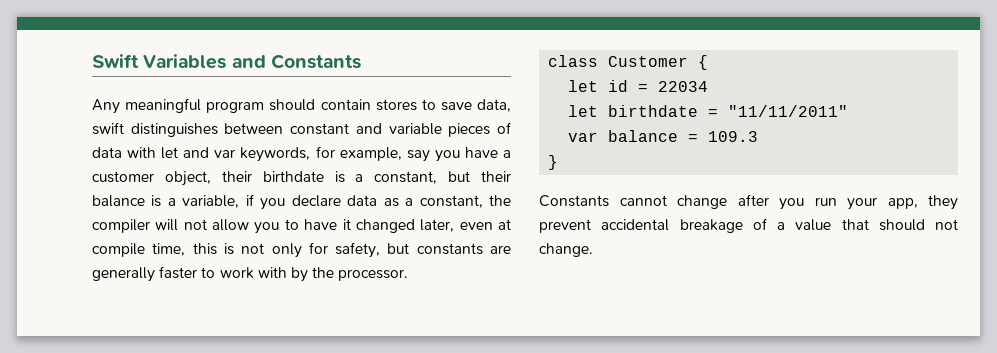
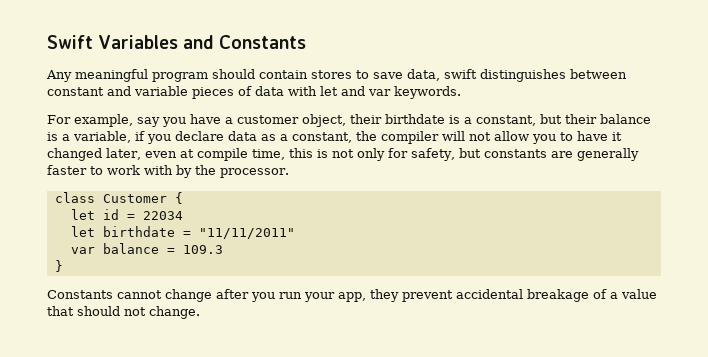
[240,146,335,162] keywords, for -> [394,86,461,99] [47,115,71,124] keywords. // For

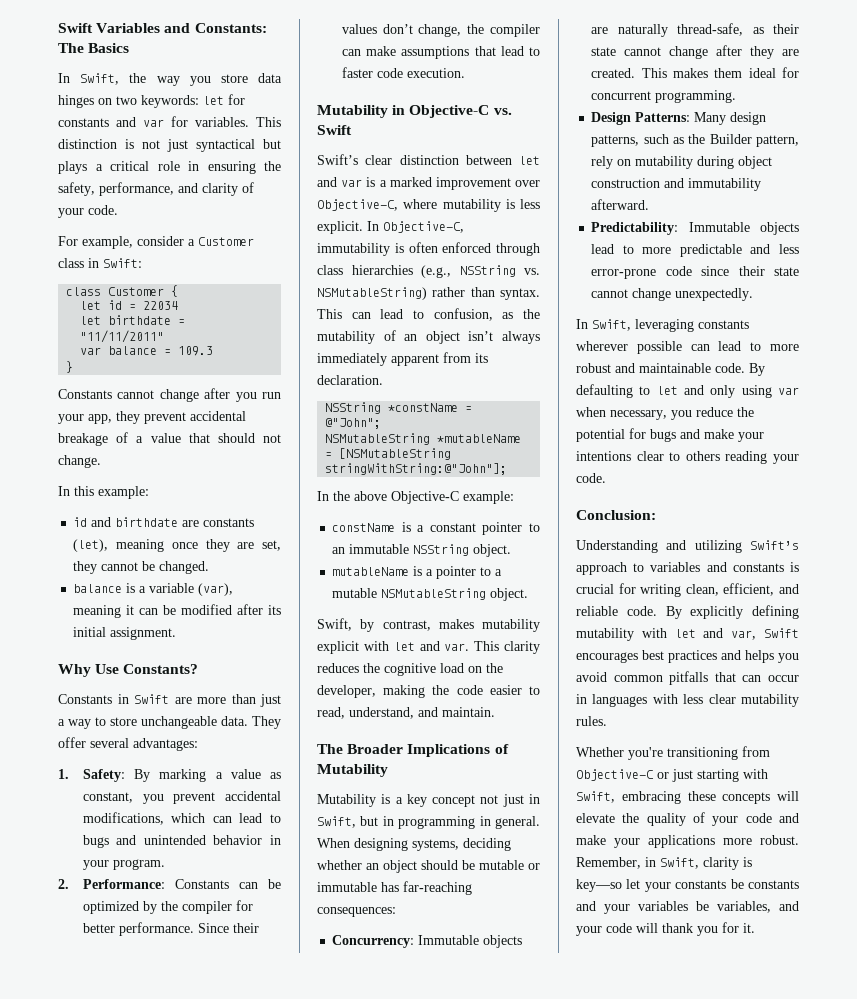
[219,35,307,49] [46,69,627,82] [47,86,461,99] [47,114,651,127] [47,131,622,144] [47,148,639,161] [47,165,289,178] Constants // Any meaningful program should contain stores to save data, swift distinguishes between constant and variable pieces of data with let and var keywords. // For example, say you have a customer object, their birthdate is a constant, but their balance is a variable, if you declare data as a constant, the compiler will not allow you to have it changed later, even at compile time, this is not only for safety, but constants are generally faster to work with by the processor. -> [194,23,267,33] [58,43,130,53] [58,73,282,86] [58,94,245,108] [58,116,281,127] [58,139,281,152] [58,161,281,174] [58,182,254,196] [58,205,118,218] [58,236,254,249] [58,258,142,268] Constants: The Basics // In Swift, the way you store data hinges on two keywords: let for constants and var for variables. This distinction is not just syntactical but plays a critical role in ensuring the safety, performance, and clarity of your code. // For example, consider a Customer class in Swift:
(200, 312) none -> [58,486,149,499] [73,517,255,527] [73,539,281,552] [73,561,210,574] [73,583,234,596] [73,604,281,618] [73,627,177,640] [58,664,199,677] [58,694,281,707] [58,716,281,729] [58,737,198,751] [58,769,281,782] [82,791,281,804] [82,812,281,825] [82,835,281,848] [82,859,165,870] [58,879,281,889] [82,900,253,914] [82,922,259,936] [341,24,540,37] [341,46,540,59] [341,67,465,78] [317,105,512,118] [317,125,352,135] [317,154,540,165] [317,177,540,190] [317,199,540,212] [317,221,464,234] [317,242,540,256] [317,265,540,278] [317,287,540,300] [317,308,540,321] [317,330,540,344] [317,352,488,366] [317,375,383,385] [325,402,473,414] [325,418,382,429] [325,433,522,445] [325,448,452,460] [325,463,508,475] [317,491,514,504] [332,522,540,535] [332,544,512,557] [332,566,503,579] [332,588,529,601] [317,618,540,632] [317,641,540,654] [317,663,503,676] [317,685,540,698] [317,707,495,719] [317,744,509,757] [317,764,388,777] [317,794,540,807] [317,816,540,829] [317,838,511,851] [317,860,540,873] [317,881,472,895] [317,907,396,917] [332,935,523,948] [591,23,799,37] [591,45,799,59] [591,67,799,78] [591,90,737,103] [591,112,767,125] [591,134,799,147] [591,156,773,169] [591,178,762,191] [591,199,650,210] [591,222,799,235] [591,244,799,257] [591,266,799,279] [591,288,754,301] [576,319,749,332] [576,341,799,354] [576,363,765,376] [576,384,799,398] [576,407,754,420] [576,428,764,442] [576,451,799,464] [576,473,606,483] [576,510,656,520] [576,540,799,553] [576,562,799,575] [576,583,799,597] [576,605,799,619] [576,628,799,641] [576,650,799,663] [576,671,799,685] [576,694,799,707] [576,716,607,726] [576,746,770,760] [576,769,768,782] [576,791,799,804] [576,812,799,826] [576,835,799,848] [576,857,752,870] [576,879,799,892] [576,901,799,914] [576,922,755,936] // In this example: // id and birthdate are constants (let), meaning once they are set, they cannot be changed. // balance is a variable (var), meaning it can be modified after its initial assignment. // Why Use Constants? // Constants in Swift are more than just a way to store unchangeable data. They offer several advantages: // 1. Safety: By marking a value as constant, you prevent accidental modifications, which can lead to bugs and unintended behavior in your program. // 2. Performance: Constants can be optimized by the compiler for better performance. Since their values don’t change, the compiler can make assumptions that lead to faster code execution. // Mutability in Objective-C vs. Swift // Swift’s clear distinction between let and var is a marked improvement over Objective-C, where mutability is less explicit. In Objective-C, immutability is often enforced through class hierarchies (e.g., NSString vs. NSMutableString) rather than syntax. This can lead to confusion, as the mutability of an object isn’t always immediately apparent from its declaration. // NSString *constName = @"John"; // NSMutableString *mutableName = [NSMutableString stringWithString:@"John"]; // In the above Objective-C example: // constName is a constant pointer to an immutable NSString object. // mutableName is a pointer to a mutable NSMutableString object. // Swift, by contrast, makes mutability explicit with let and var. This clarity reduces the cognitive load on the developer, making the code easier to read, understand, and maintain. // The Broader Implications of Mutability // Mutability is a key concept not just in Swift, but in programming in general. When designing systems, deciding whether an object should be mutable or immutable has far-reaching consequences: // Concurrency: Immutable objects are naturally thread-safe, as their state cannot change after they are created. This makes them ideal for concurrent programming. // Design Patterns: Many design patterns, such as the Builder pattern, rely on mutability during object construction and immutability afterward. // Predictability: Immutable objects lead to more predictable and less error-prone code since their state cannot change unexpectedly. // In Swift, leveraging constants wherever possible can lead to more robust and maintainable code. By defaulting to let and only using var when necessary, you reduce the potential for bugs and make your intentions clear to others reading your code. // Conclusion: // Understanding and utilizing Swift’s approach to variables and constants is crucial for writing clean, efficient, and reliable code. By explicitly defining mutability with let and var, Swift encourages best practices and helps you avoid common pitfalls that can occur in languages with less clear mutability rules. // Whether you're transitioning from Objective-C or just starting with Swift, embracing these concepts will elevate the quality of your code and make your applications more robust. Remember, in Swift, clarity is key—so let your constants be constants and your variables be variables, and your code will thank you for it.

